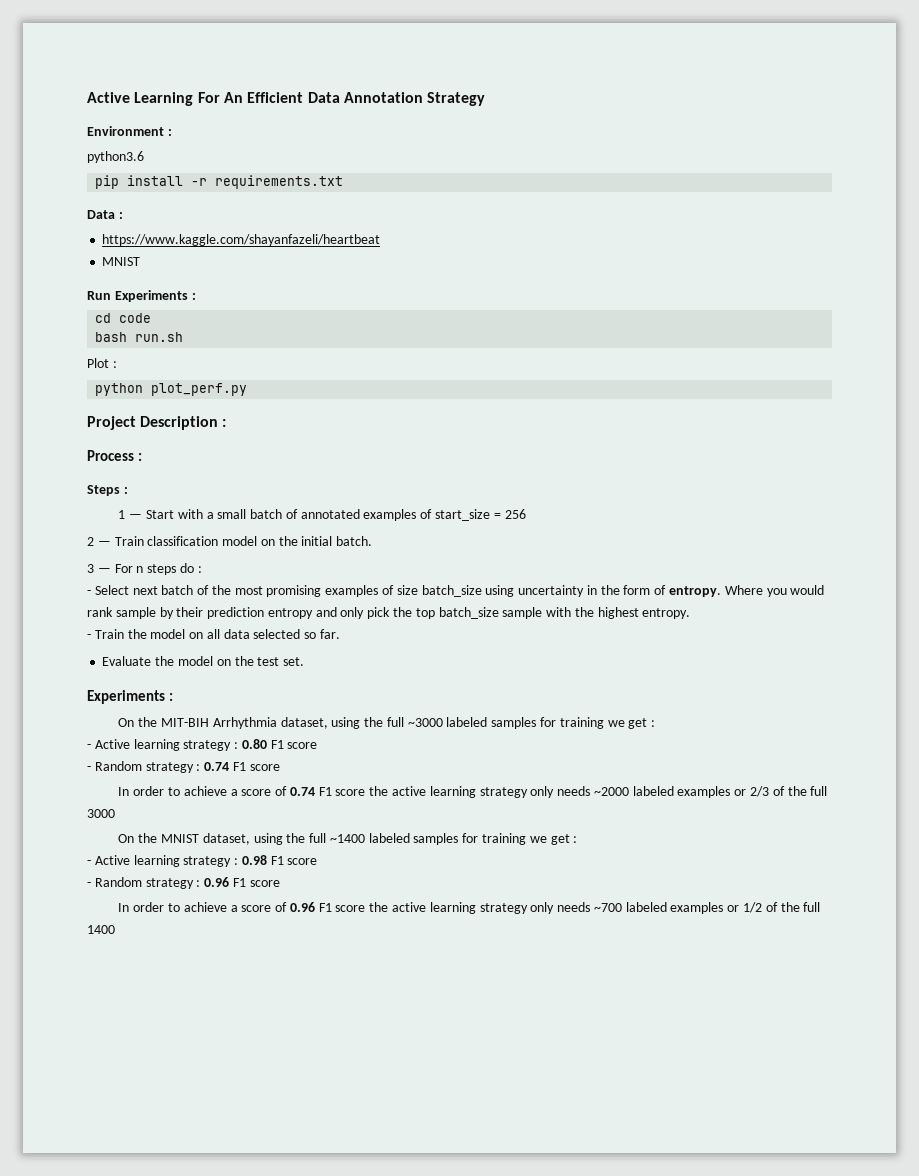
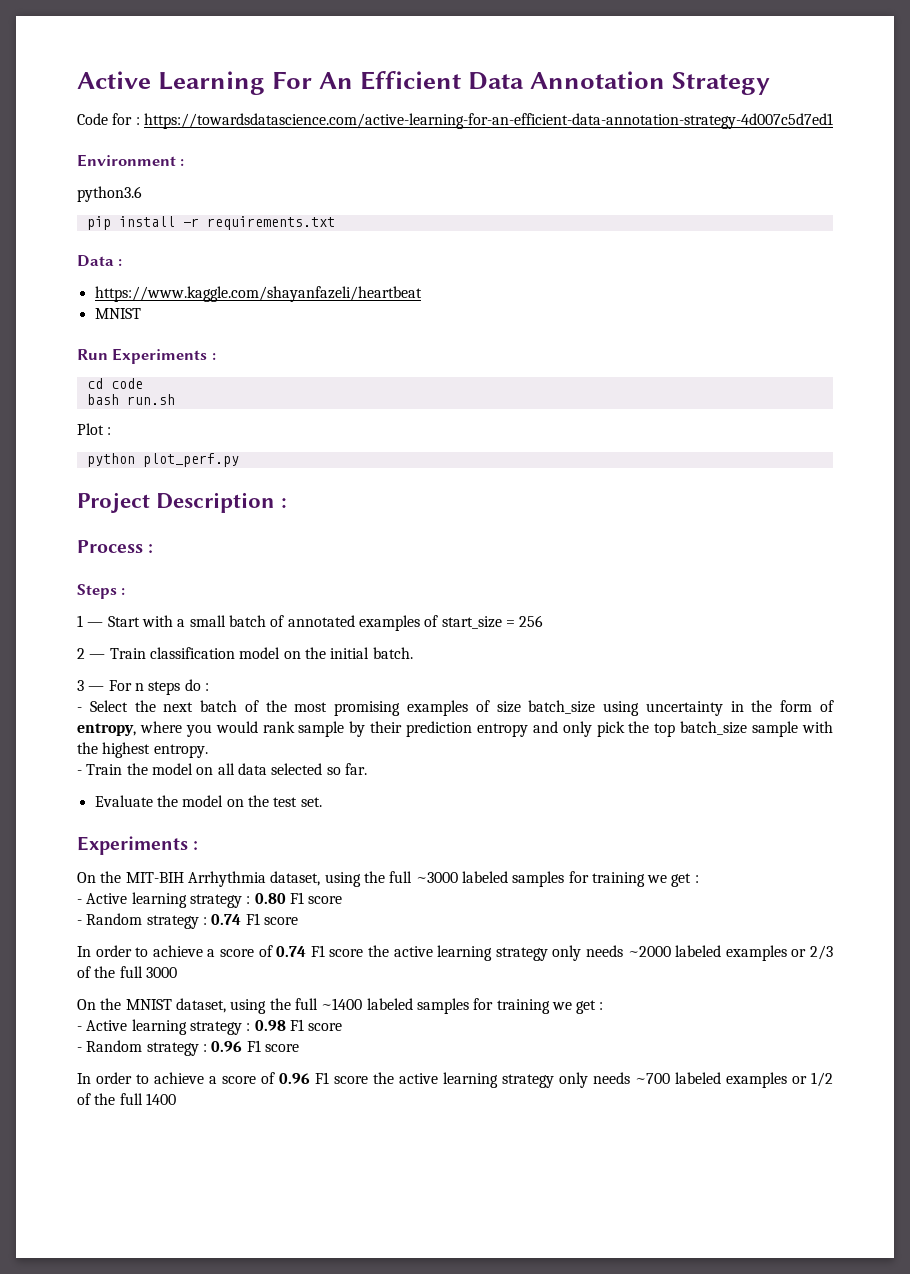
(486, 99) none -> [77,113,833,129] // Code for : https://towardsdatascience.com/active-learning-for-an-efficient-data-annotation-strategy-4d007c5d7ed1
(129, 590) none -> [134,700,156,712] the
[669,585,763,597] entropy. Where -> [77,721,182,736] entropy, where

